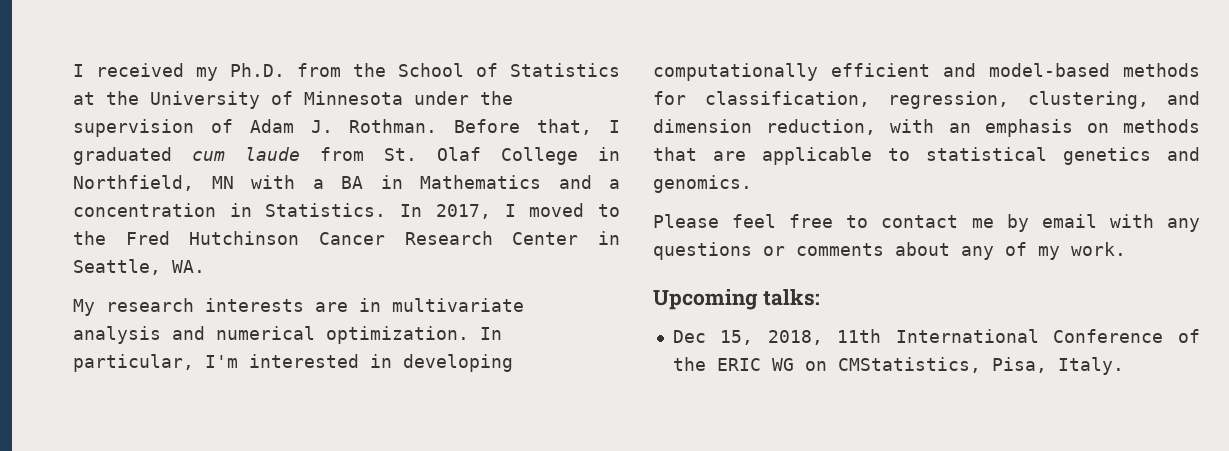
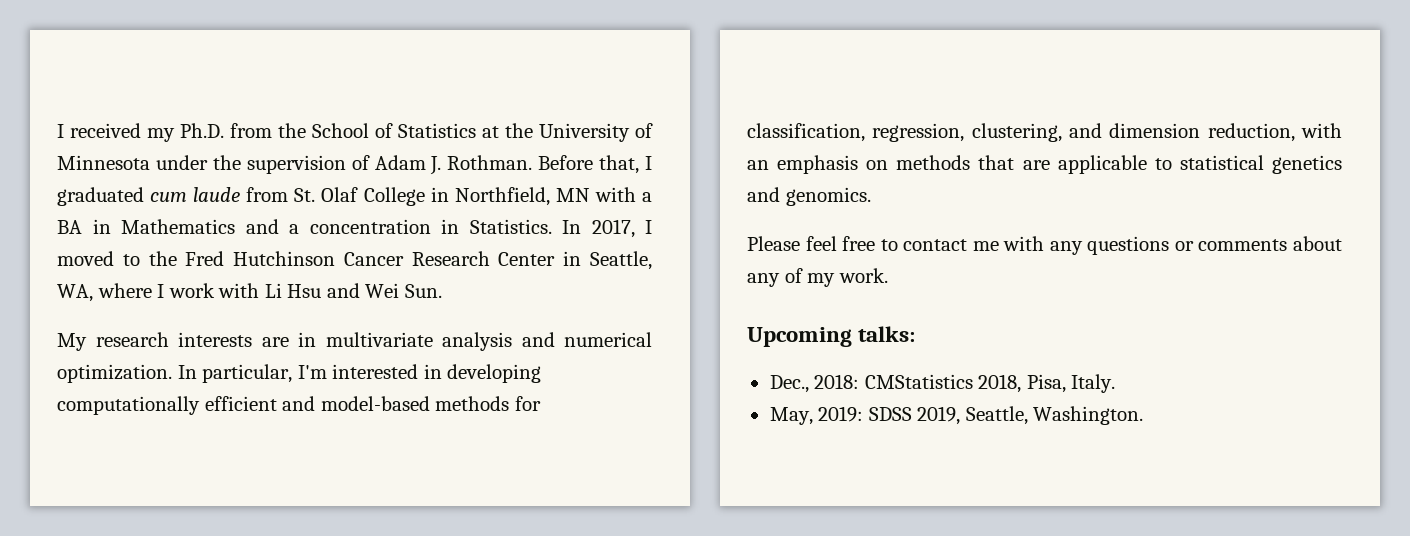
[172,260,205,273] WA. -> [57,283,442,302] WA, where I work with Li Hsu and Wei Sun.
[1006,214,1097,232] by email -> (999, 246) none
[672,329,1200,345] [672,357,1124,375] Dec 15, 2018, 11th International Conference of the ERIC WG on CMStatistics, Pisa, Italy. -> [769,374,1116,393] [769,406,1144,425] Dec., 2018: CMStatistics 2018, Pisa, Italy. // May, 2019: SDSS 2019, Seattle, Washington.

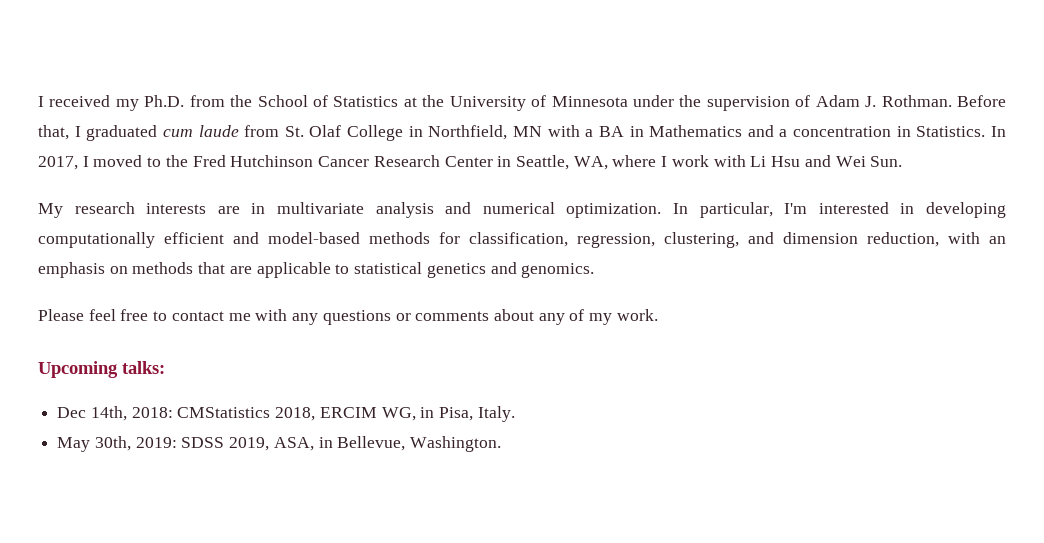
[769,375,809,393] Dec., -> [57,406,127,421] Dec 14th,
(1022, 383) none -> [319,407,435,421] ERCIM WG, in
[769,407,813,425] May, -> [57,436,131,452] May 30th,
[965,406,1028,425] Seattle, -> [273,436,406,451] ASA, in Bellevue,

